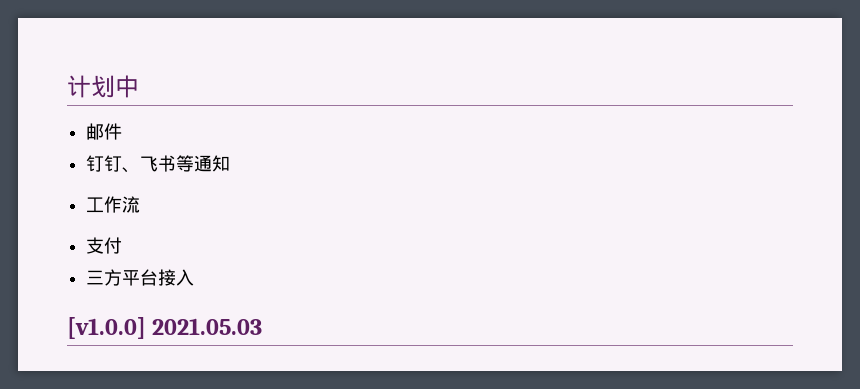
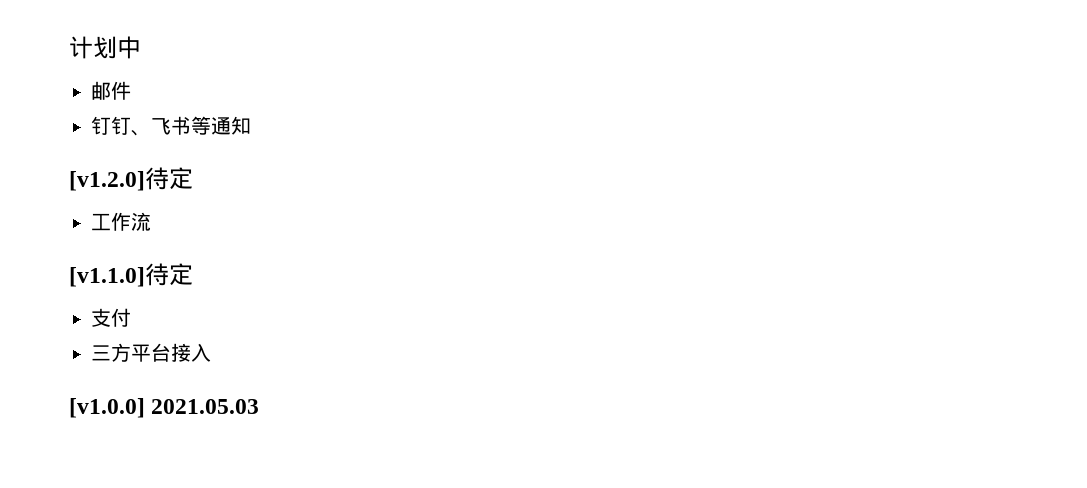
(231, 163) none -> [69,167,193,191] // [v1.2.0]待定
(141, 204) none -> [69,263,193,287] // [v1.1.0]待定

